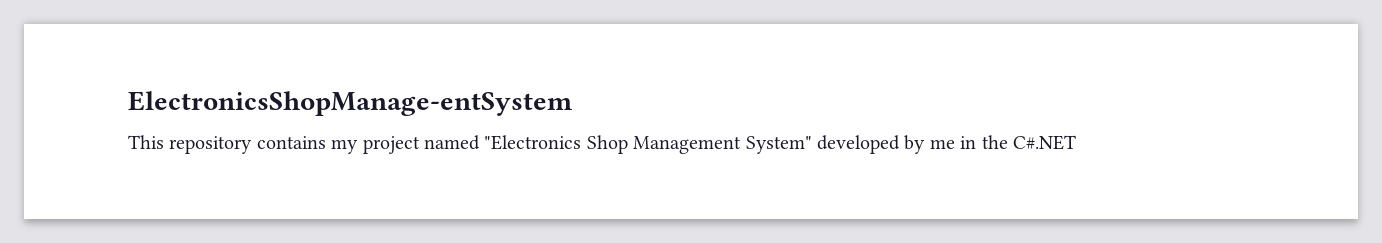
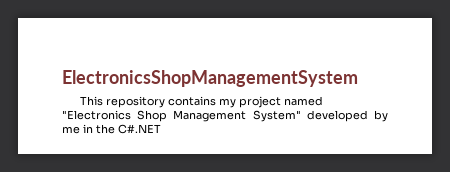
[128,91,572,116] ElectronicsShopManage-entSystem -> [62,70,358,87] ElectronicsShopManagementSystem

